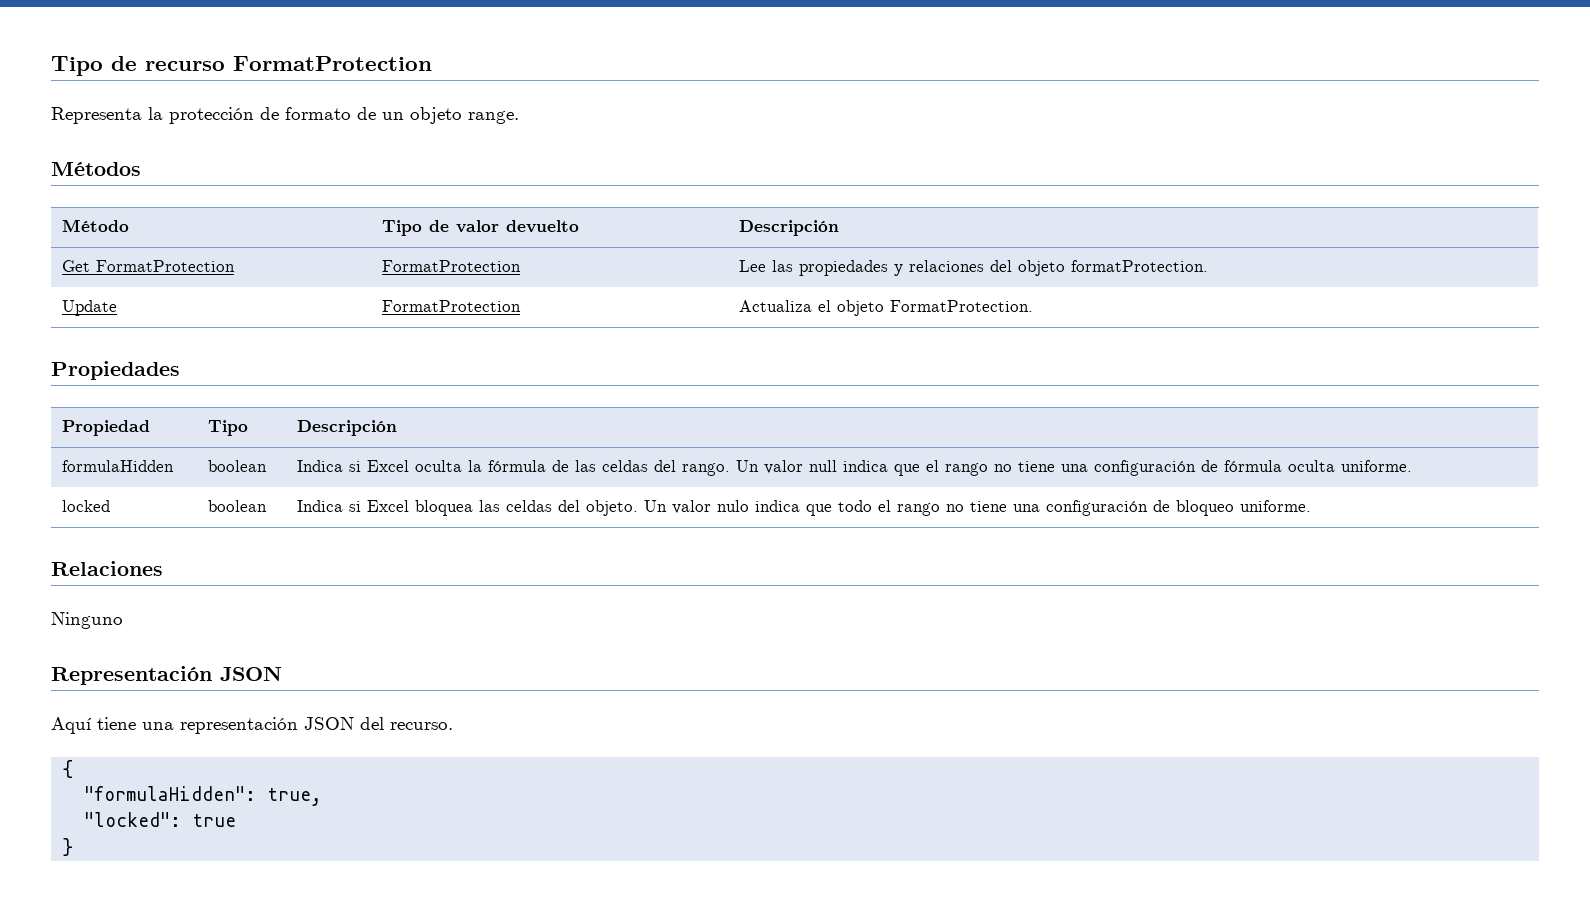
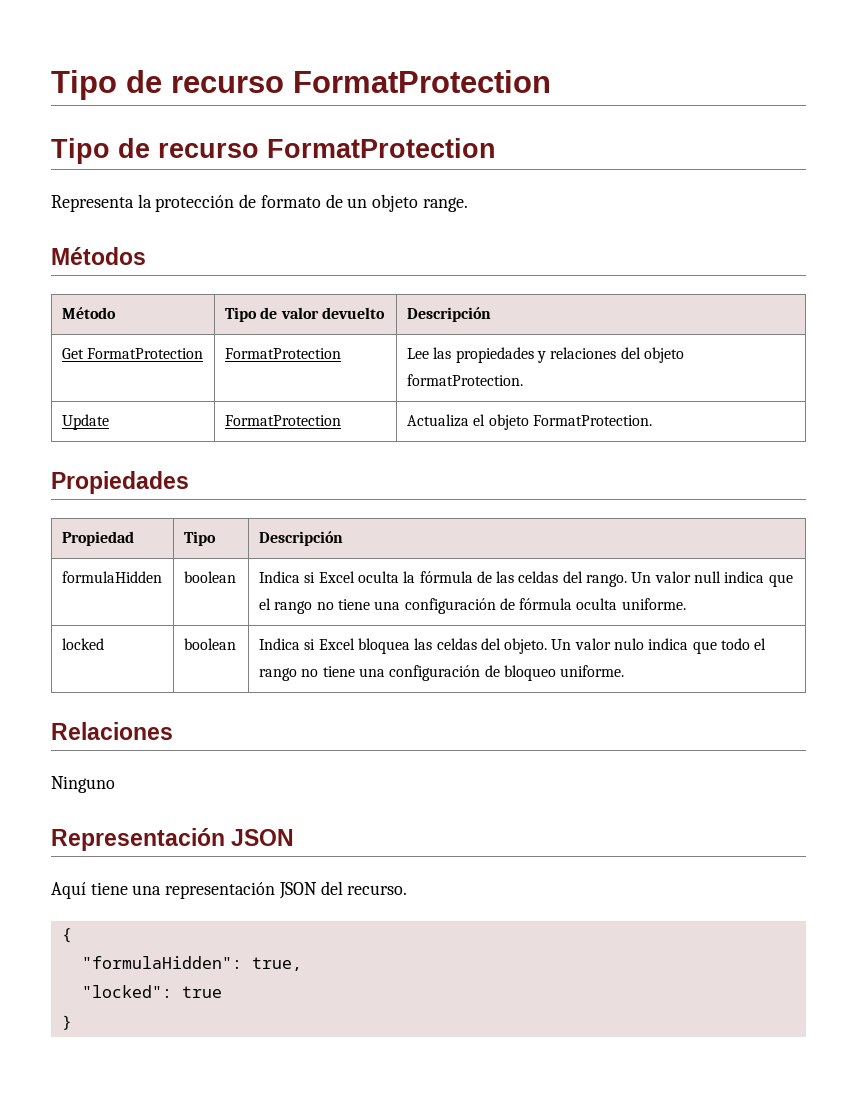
[51,56,432,76] Tipo de recurso FormatProtection -> [51,70,551,100] [51,138,496,164] Tipo de recurso FormatProtection // Tipo de recurso FormatProtection

